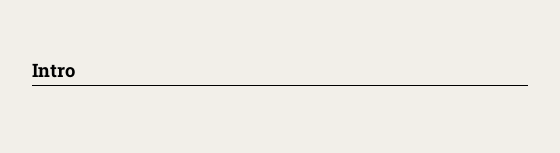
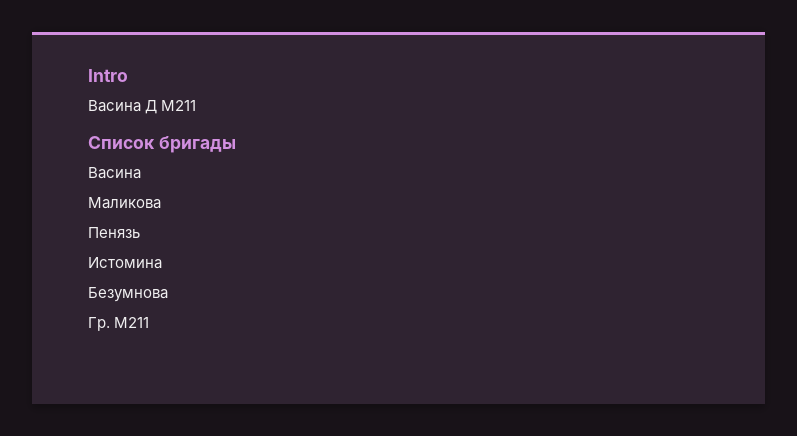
(75, 70) none -> [88,100,197,114] [88,136,236,153] [88,167,141,179] [88,197,161,209] [88,227,140,238] [88,257,162,269] [88,287,168,302] [88,317,150,331] // Васина Д М211 // Список бригады // Васина // Маликова // Пенязь // Истомина // Безумнова // Гр. М211

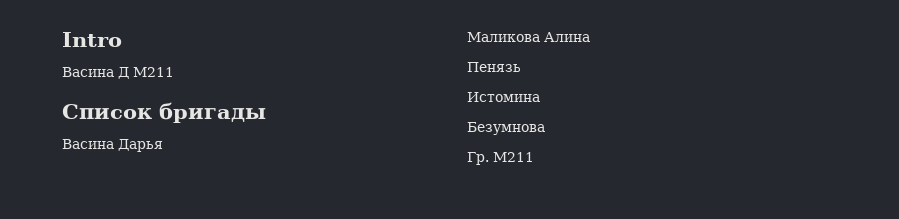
(141, 173) none -> [118,139,163,152] Дарья
(161, 203) none -> [544,32,590,42] Алина

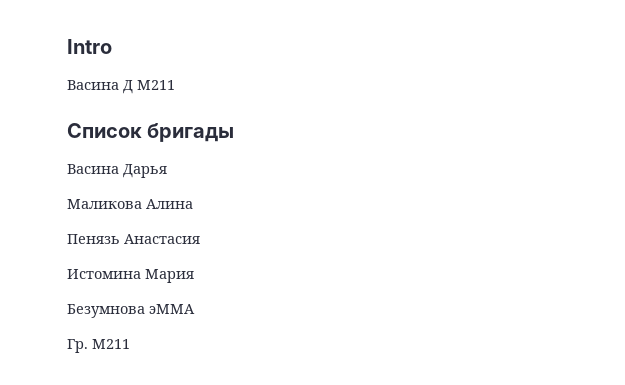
(521, 67) none -> [124,234,200,244] Анастасия
(540, 97) none -> [145,269,194,283] Мария
(545, 128) none -> [149,304,195,314] эММА

